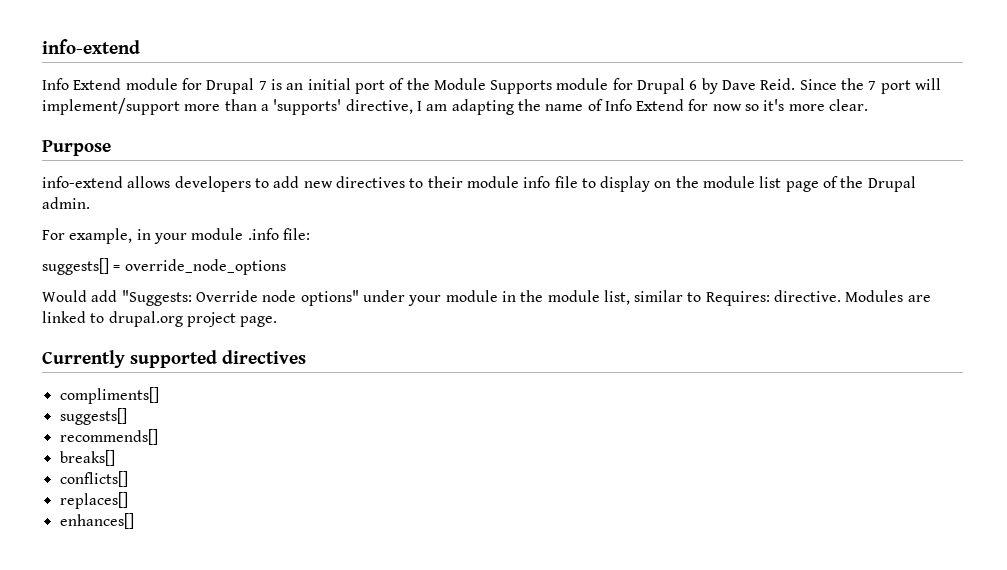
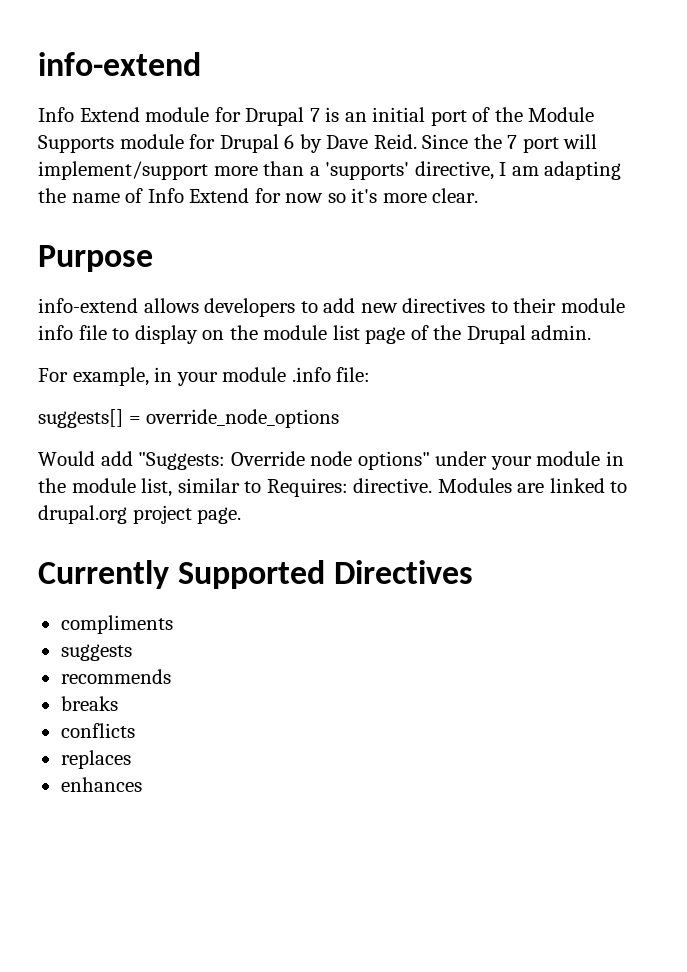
[130,350,306,368] [59,387,159,404] [59,408,127,425] [59,429,158,445] [59,450,115,466] [59,471,128,487] [59,492,128,509] [59,513,134,529] supported directives // compliments[] // suggests[] // recommends[] // breaks[] // conflicts[] // replaces[] // enhances[] -> [178,560,474,589] [60,615,173,634] [60,644,132,661] [60,669,171,684] [60,696,118,711] [60,723,135,738] [60,750,131,769] [60,777,142,792] Supported Directives // compliments // suggests // recommends // breaks // conflicts // replaces // enhances

